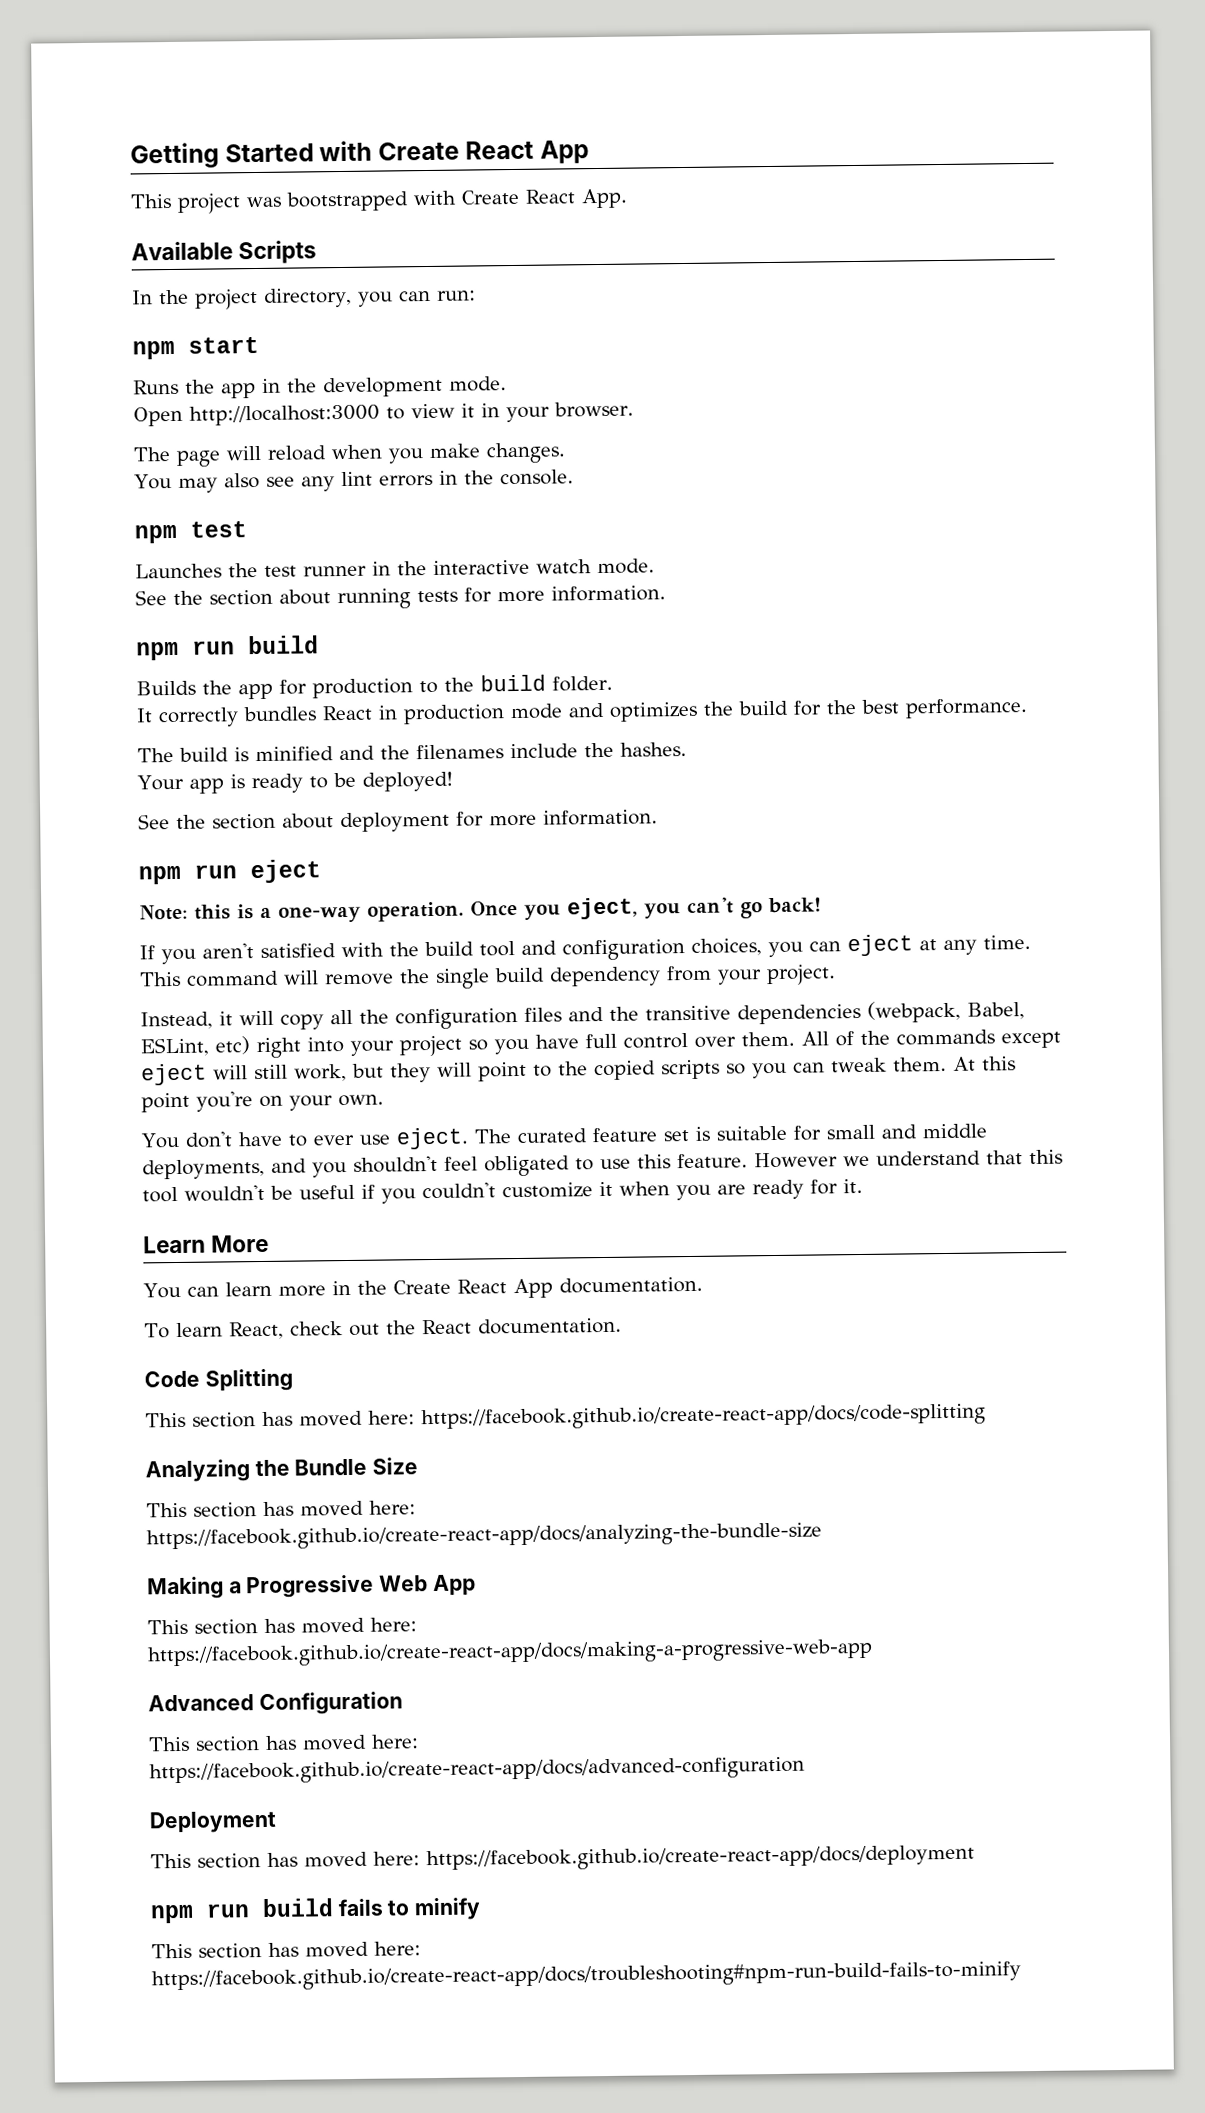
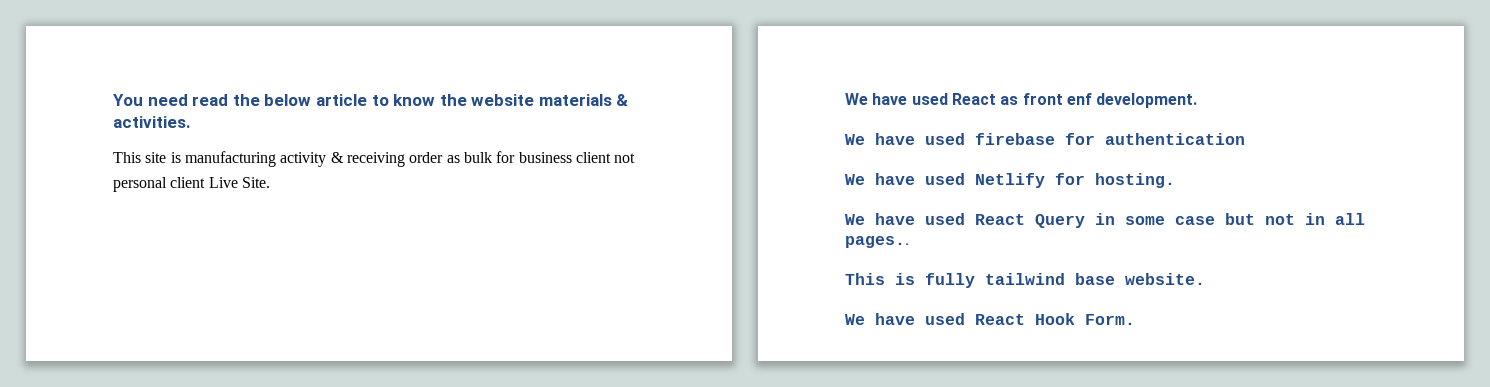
[130,140,590,169] [130,188,628,214] [131,240,318,265] [132,287,476,310] [132,336,259,360] [133,376,507,399] [133,401,634,427] [133,442,566,467] [134,469,574,493] [134,521,247,544] [135,558,655,579] [135,585,666,610] [136,635,319,661] [136,674,613,700] [136,698,1028,728] [137,741,687,763] [137,771,453,794] [138,809,658,833] [138,859,321,885] [139,897,822,923] [139,934,1031,965] [139,964,836,989] [140,1000,1025,1030] [140,1029,1061,1059] [141,1056,1016,1086] [141,1091,384,1113] [141,1123,987,1150] [142,1149,1063,1180] [142,1178,863,1204] [143,1234,270,1254] [143,1276,703,1299] [144,1317,622,1340] [144,1368,293,1392] [145,1403,986,1431] [145,1457,419,1483] [146,1500,416,1518] [146,1522,822,1551] [147,1574,476,1600] [147,1617,417,1635] [147,1638,873,1668] [148,1691,403,1716] [148,1734,419,1752] [149,1756,805,1785] [149,1810,277,1834] [150,1844,975,1872] [150,1897,482,1924] [151,1941,421,1959] [151,1961,1021,1992] Getting Started with Create React App // This project was bootstrapped with Create React App. // Available Scripts // In the project directory, you can run: // npm start // Runs the app in the development mode. // Open http://localhost:3000 to view it in your browser. // The page will reload when you make changes. // You may also see any lint errors in the console. // npm test // Launches the test runner in the interactive watch mode. // See the section about running tests for more information. // npm run build // Builds the app for production to the build folder. // It correctly bundles React in production mode and optimizes the build for the best performance. // The build is minified and the filenames include the hashes. // Your app is ready to be deployed! // See the section about deployment for more information. // npm run eject // Note: this is a one-way operation. Once you eject, you can't go back! // If you aren't satisfied with the build tool and configuration choices, you can eject at any time. This command will remove the single build dependency from your project. // Instead, it will copy all the configuration files and the transitive dependencies (webpack, Babel, ESLint, etc) right into your project so you have full control over them. All of the commands except eject will still work, but they will point to the copied scripts so you can tweak them. At this point you're on your own. // You don't have to ever use eject. The curated feature set is suitable for small and middle deployments, and you shouldn't feel obligated to use this feature. However we understand that this tool wouldn't be useful if you couldn't customize it when you are ready for it. // Learn More // You can learn more in the Create React App documentation. // To learn React, check out the React documentation. // Code Splitting // This section has moved here: https://facebook.github.io/create-react-app/docs/code-splitting // Analyzing the Bundle Size // This section has moved here: https://facebook.github.io/create-react-app/docs/analyzing-the-bundle-size // Making a Progressive Web App // This section has moved here: https://facebook.github.io/create-react-app/docs/making-a-progressive-web-app // Advanced Configuration // This section has moved here: https://facebook.github.io/create-react-app/docs/advanced-configuration // Deployment // This section has moved here: https://facebook.github.io/create-react-app/docs/deployment // npm run build fails to minify // This section has moved here: https://facebook.github.io/create-react-app/docs/troubleshooting#npm-run-build-fails-to-minify -> [113,94,629,106] [113,116,191,128] [113,151,636,167] [113,177,270,192] [845,93,1198,108] [845,133,1245,145] [845,173,1175,188] [845,213,1365,228] [845,236,909,248] [845,273,1205,288] [845,313,1135,325] You need read the below article to know the website materials & activities. // This site is manufacturing activity & receiving order as bulk for business client not personal client Live Site. // We have used React as front enf development. // We have used firebase for authentication // We have used Netlify for hosting. // We have used React Query in some case but not in all pages.. // This is fully tailwind base website. // We have used React Hook Form.

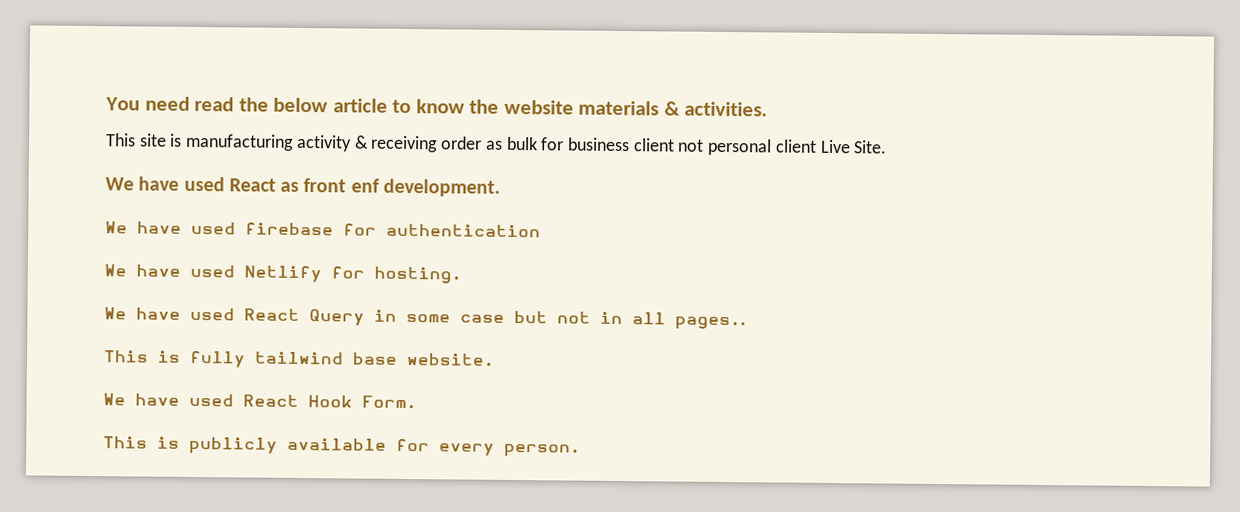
(1135, 319) none -> [103,436,581,457] // This is publicly available for every person.

